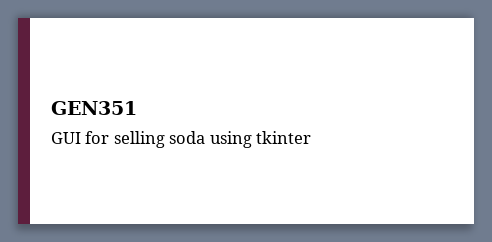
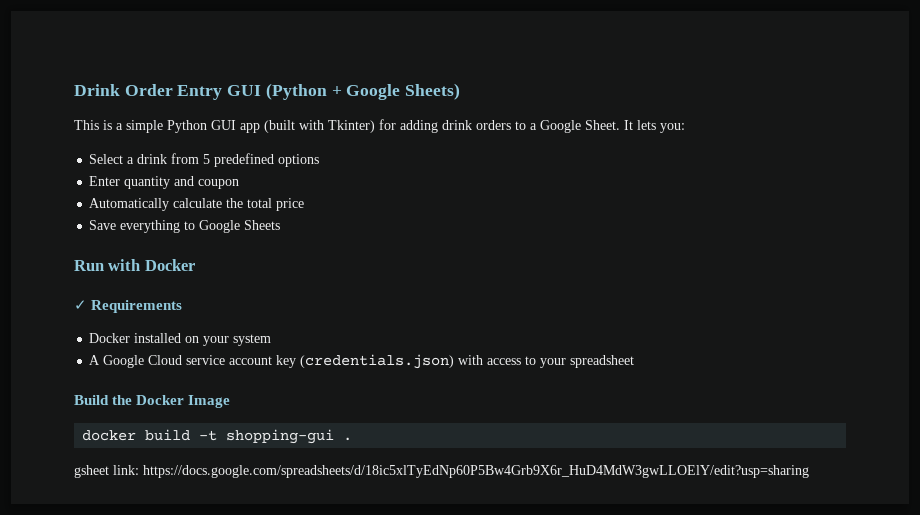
[51,101,137,115] [51,131,312,148] GEN351 // GUI for selling soda using tkinter -> [74,83,461,100] [74,119,685,133] [89,153,320,167] [89,176,240,189] [89,198,305,211] [89,220,281,233] [74,259,195,271] [74,300,183,313] [89,333,272,346] [89,354,635,369] [74,395,231,408] [82,429,353,444] [74,465,809,478] Drink Order Entry GUI (Python + Google Sheets) // This is a simple Python GUI app (built with Tkinter) for adding drink orders to a Google Sheet. It lets you: // Select a drink from 5 predefined options // Enter quantity and coupon // Automatically calculate the total price // Save everything to Google Sheets // Run with Docker // ✓ Requirements // Docker installed on your system // A Google Cloud service account key (credentials.json) with access to your spreadsheet // Build the Docker Image // docker build -t shopping-gui . // gsheet link: https://docs.google.com/spreadsheets/d/18ic5xlTyEdNp60P5Bw4Grb9X6r_HuD4MdW3gwLLOElY/edit?usp=sharing

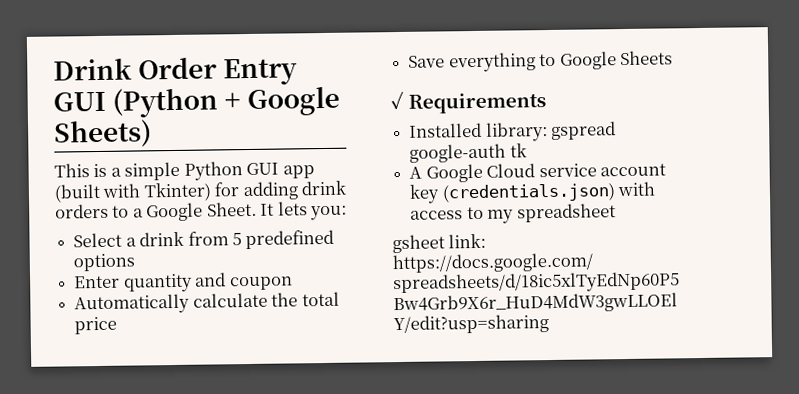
[74,259,195,271] // Run with Docker -> (673, 58) none
[89,333,272,346] Docker installed on your system -> [409,121,617,142] [409,143,527,163] Installed library: gspread google-auth tk
[540,358,567,368] your -> [487,209,515,224] my
[74,395,231,408] [82,429,353,444] // Build the Docker Image // docker build -t shopping-gui . -> (616, 213) none

